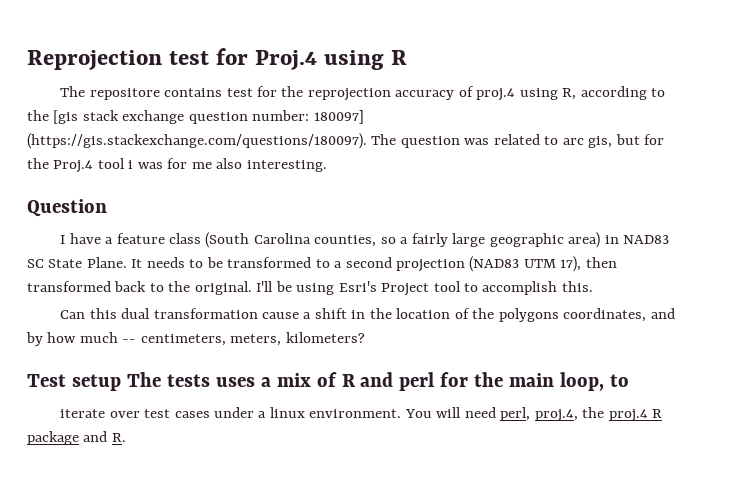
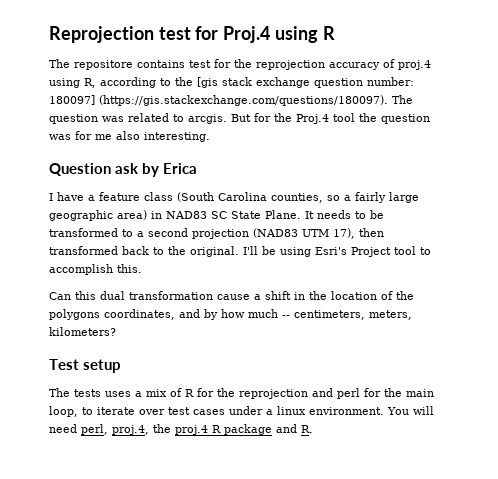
[562,134,640,148] arc gis, but -> [188,114,251,124] arcgis. But
[128,160,134,169] i -> [359,113,430,124] the question
(107, 208) none -> [115,163,198,177] ask by Erica
(121, 382) none -> (122, 366) //
(356, 380) none -> [197,388,308,399] for the reprojection
(630, 380) // -> (93, 411) none

